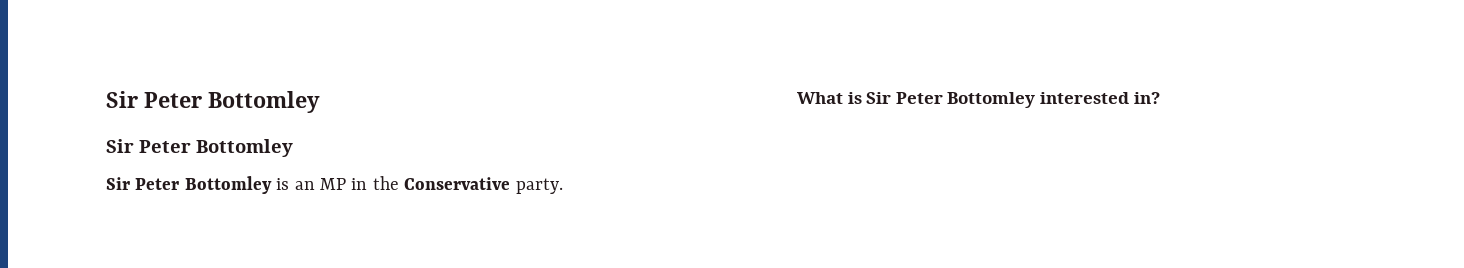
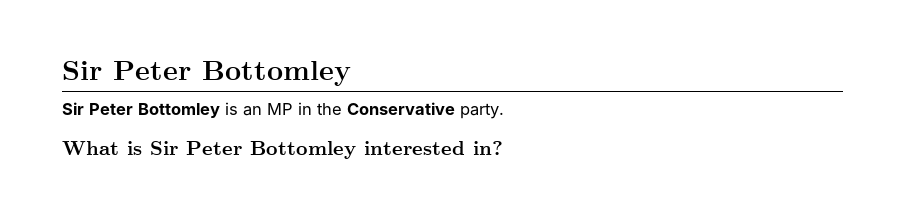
[106,91,320,113] [106,139,293,157] [106,176,272,194] Sir Peter Bottomley // Sir Peter Bottomley // Sir Peter Bottomley -> [62,61,351,86] [62,102,220,118] Sir Peter Bottomley // Sir Peter Bottomley

